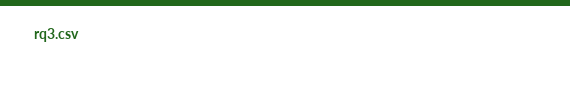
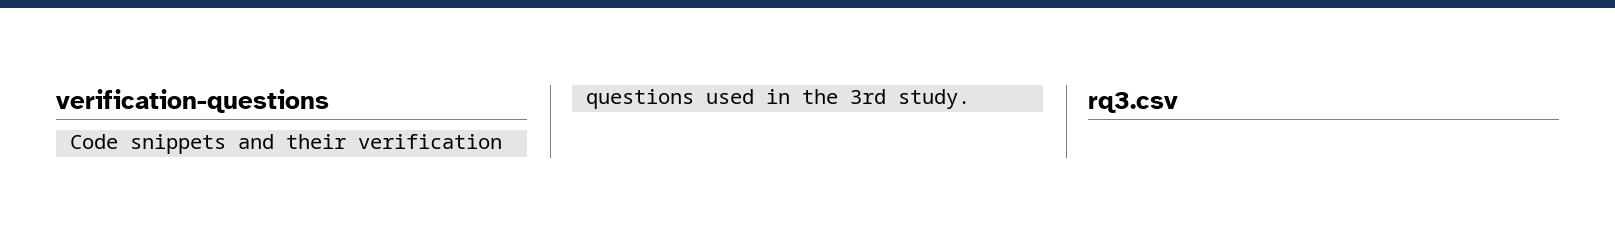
(34, 35) none -> [56,89,329,113] [70,134,503,154] [586,89,971,109] verification-questions // Code snippets and their verification questions used in the 3rd study. //

